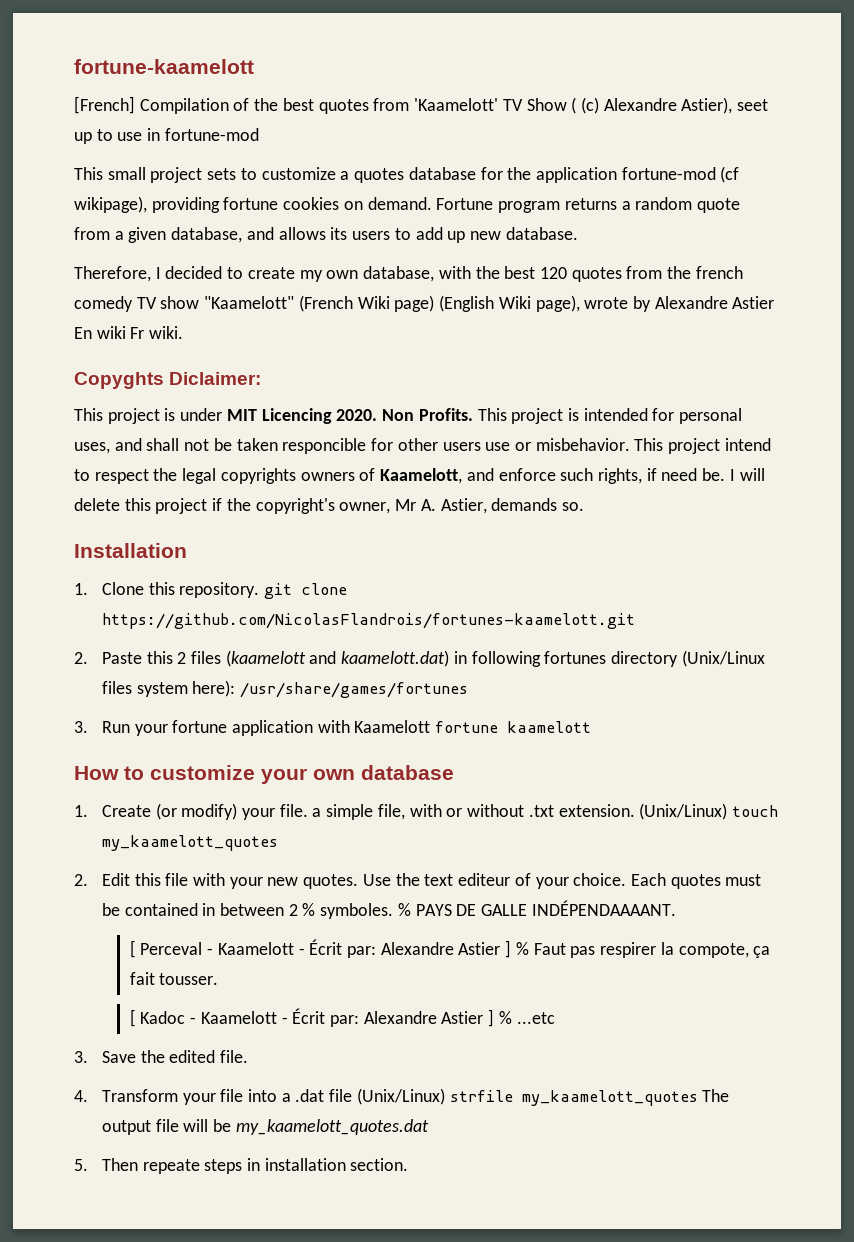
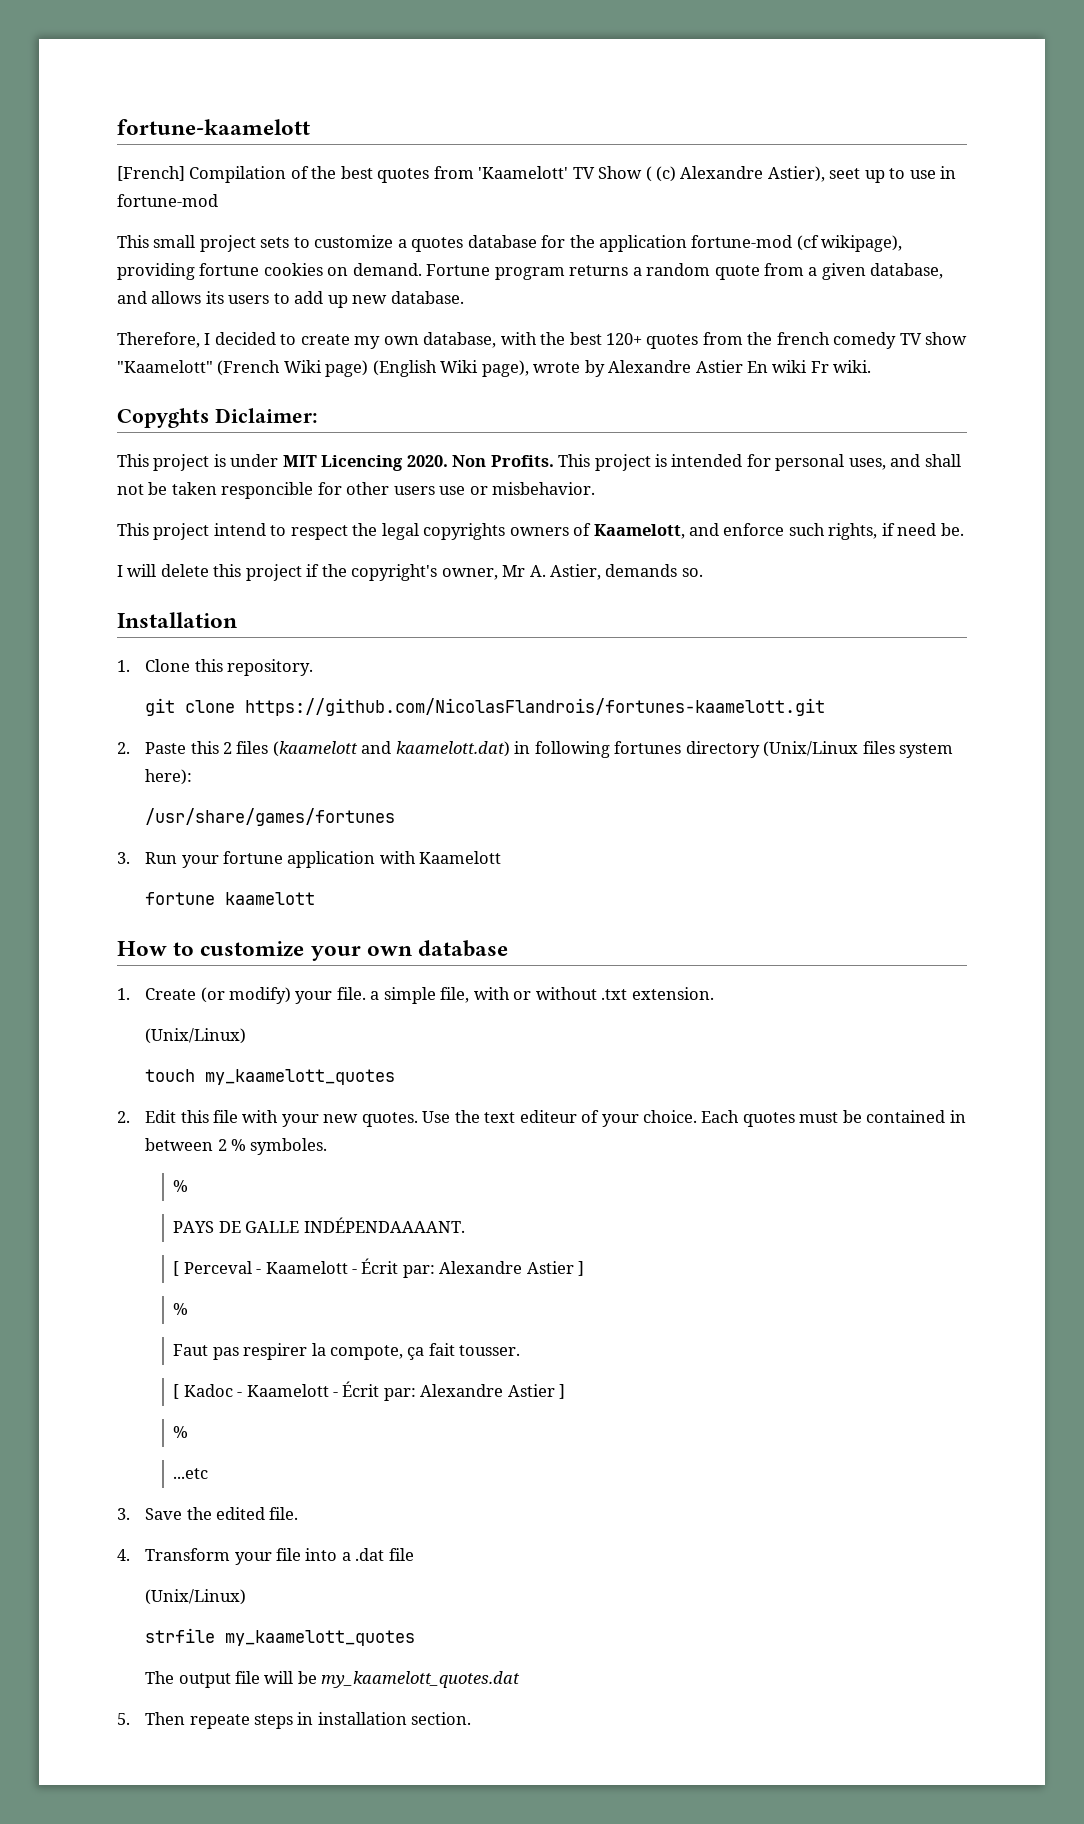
[539,267,567,279] 120 -> [606,333,643,345] 120+
(630, 444) none -> (596, 488) //
(726, 474) none -> (964, 529) //
(260, 590) none -> (314, 667) //
(236, 688) none -> (193, 777) //
(431, 726) none -> (502, 857) //
[639,803,728,820] (Unix/Linux) -> [145,1028,247,1044] // (Unix/Linux) //
[397,903,411,916] % -> [173,1180,189,1192] // % //
[515,942,529,955] % -> [173,1303,189,1315] // % //
[498,1011,512,1024] % -> [173,1426,189,1438] // % //
[356,1088,445,1105] (Unix/Linux) -> [145,1589,247,1605] // (Unix/Linux) //
(698, 1098) none -> (416, 1638) //

